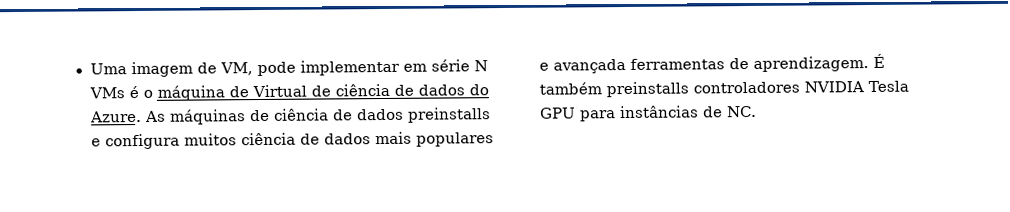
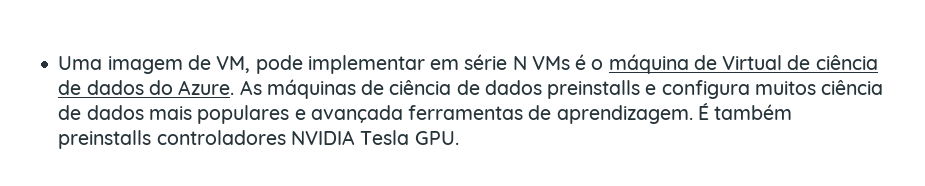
[539,105,757,122] GPU para instâncias de NC. -> [414,131,459,145] GPU.

